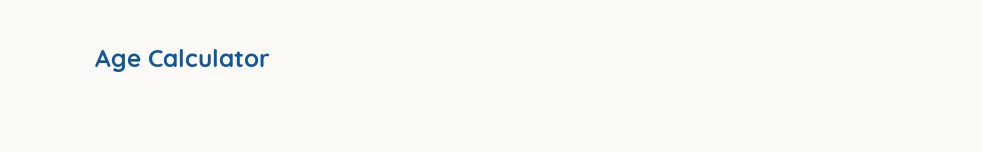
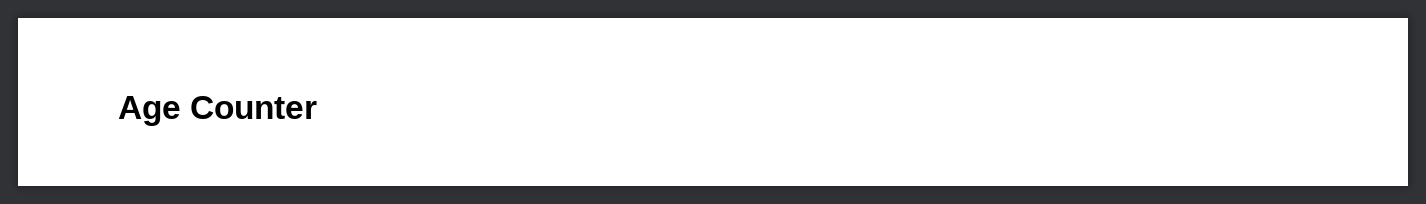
[148,49,270,67] Calculator -> [190,96,318,119] Counter

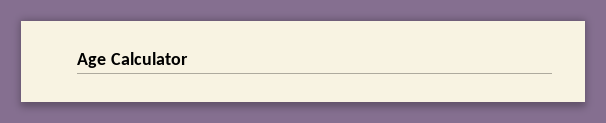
[190,96,318,119] Counter -> [110,52,188,65] Calculator

